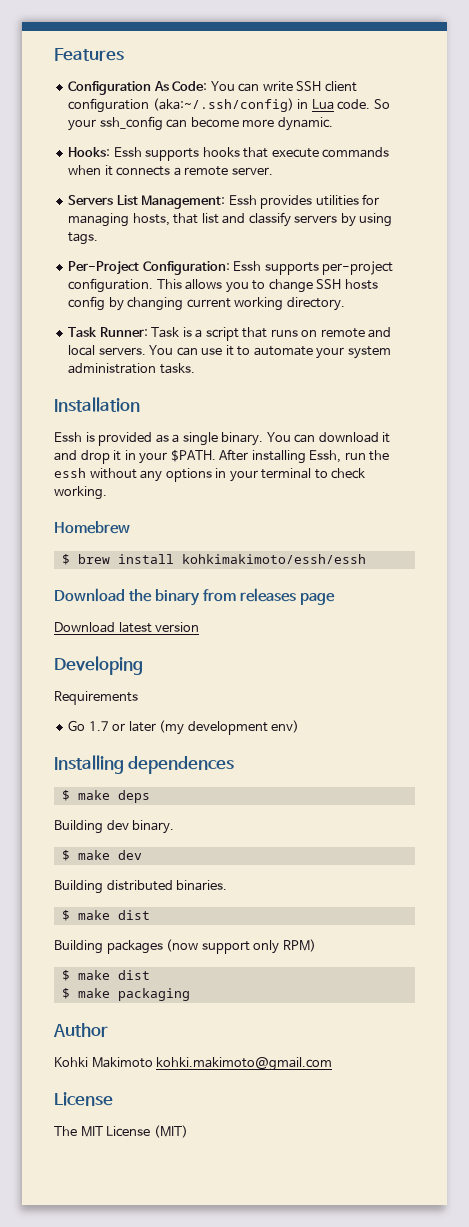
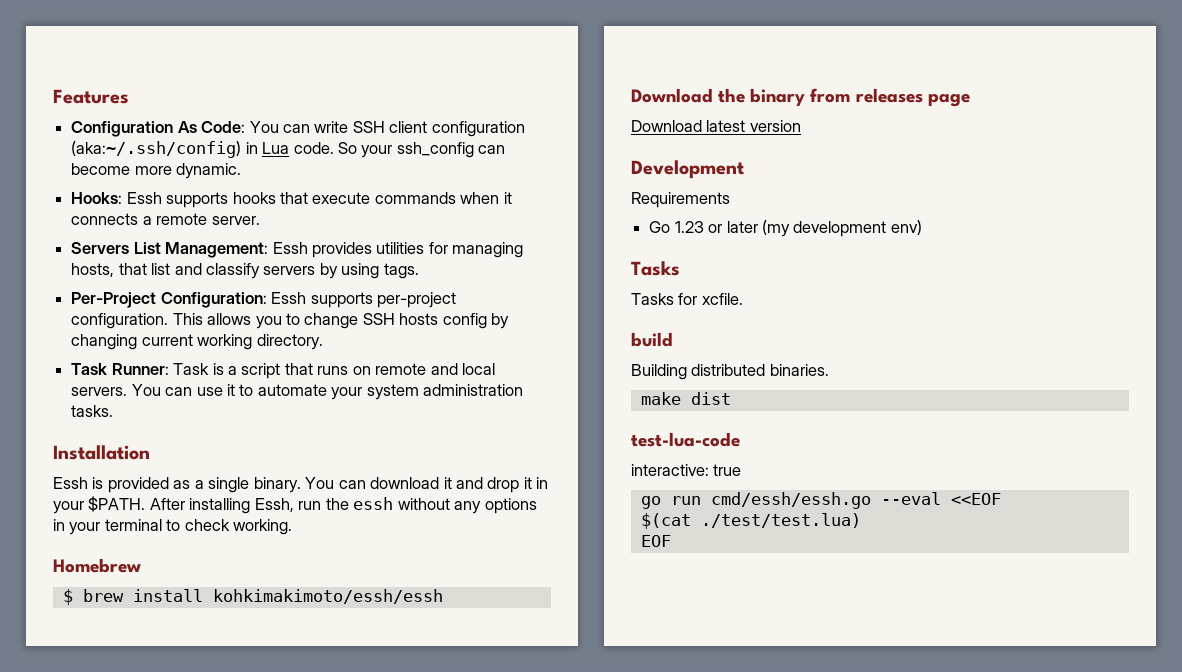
[54,656,143,675] Developing -> [631,160,744,179] Development
[88,721,109,731] 1.7 -> [674,221,704,233] 1.23
[54,755,235,774] [61,790,150,803] [54,820,175,834] [61,850,142,861] Installing dependences // $ make deps // Building dev binary. // $ make dev -> [631,261,680,276] [631,293,743,305] [631,332,673,347] Tasks // Tasks for xcfile. // build
[61,910,150,921] [54,939,316,954] [61,970,150,981] [61,988,190,1001] [53,1023,108,1037] [54,1057,333,1071] [54,1092,113,1106] [54,1125,188,1138] $ make dist // Building packages (now support only RPM) // $ make dist // $ make packaging // Author // Kohki Makimoto kohki.makimoto@gmail.com // License // The MIT License (MIT) -> [640,392,731,405] [631,432,740,447] [631,464,742,476] [640,492,1001,509] [640,513,861,529] [640,535,671,547] make dist // test-lua-code // interactive: true // go run cmd/essh/essh.go --eval <<EOF // $(cat ./test/test.lua) // EOF

